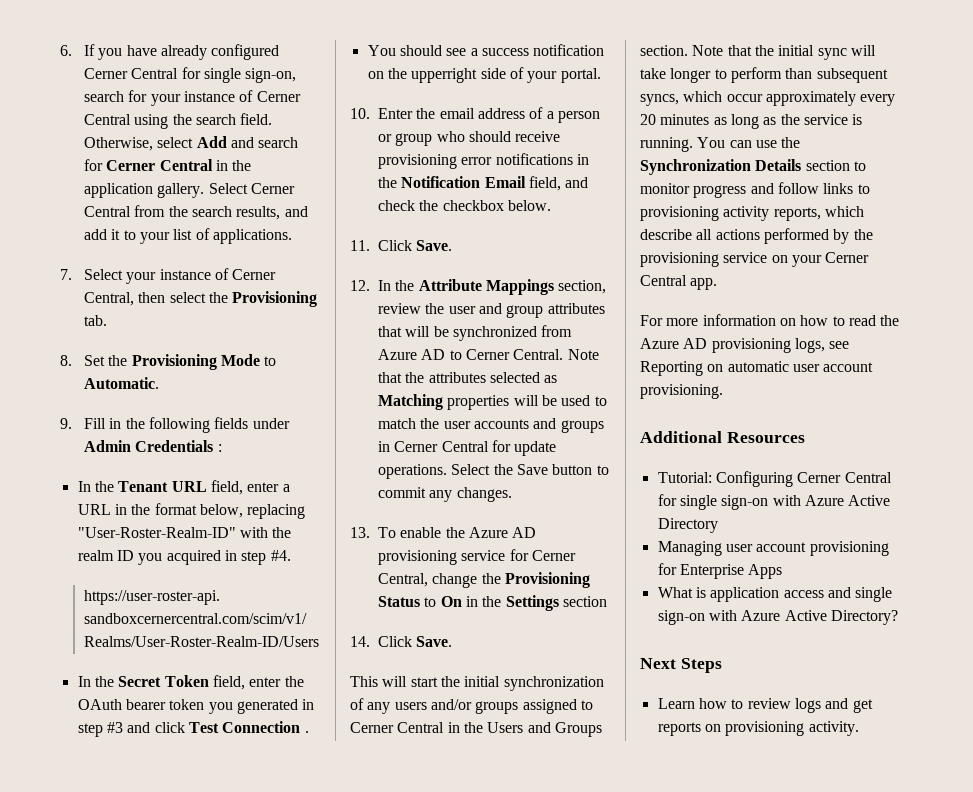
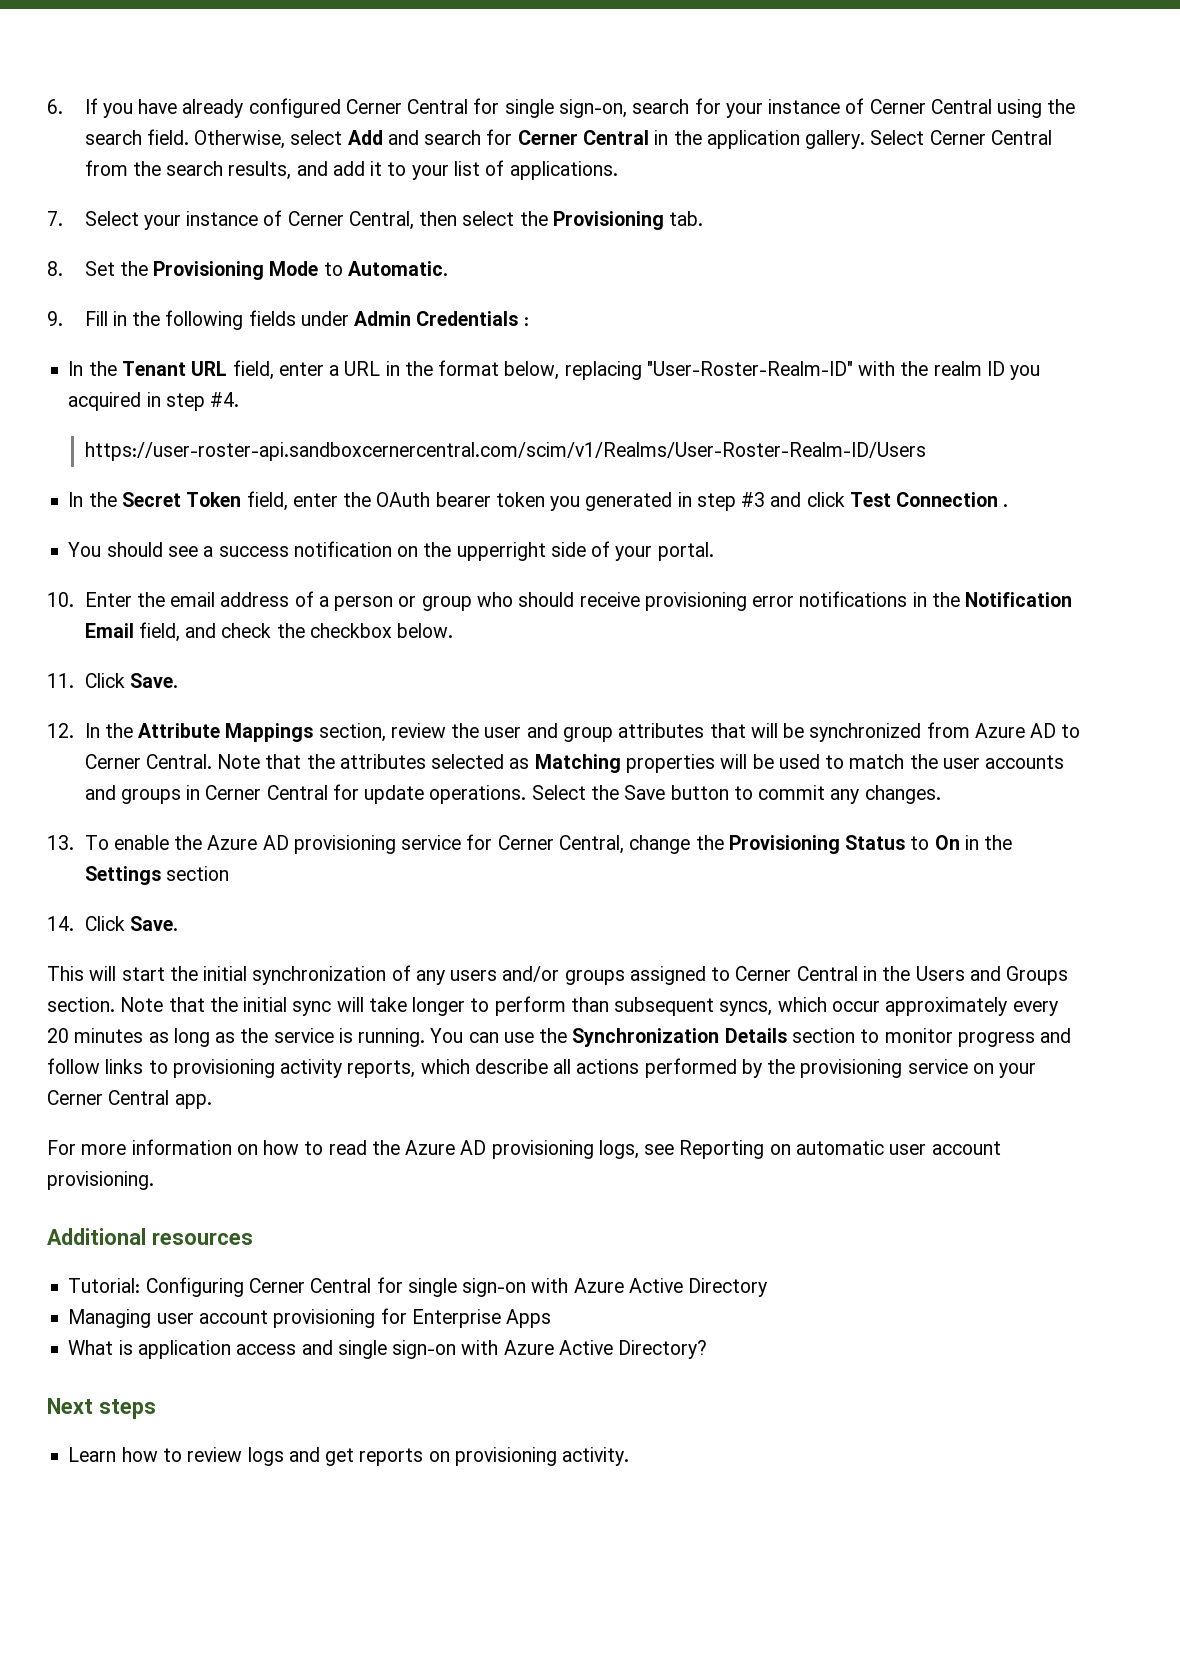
[726,432,805,443] Resources -> [151,1232,253,1245] resources
[680,658,722,673] Steps -> [98,1399,156,1419] steps

